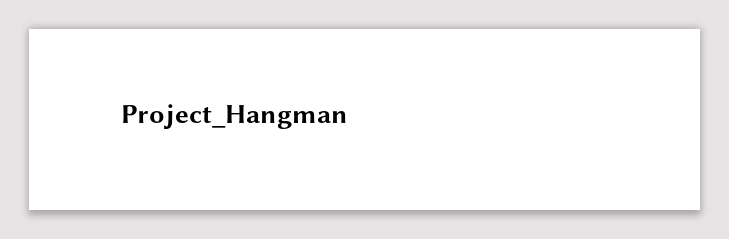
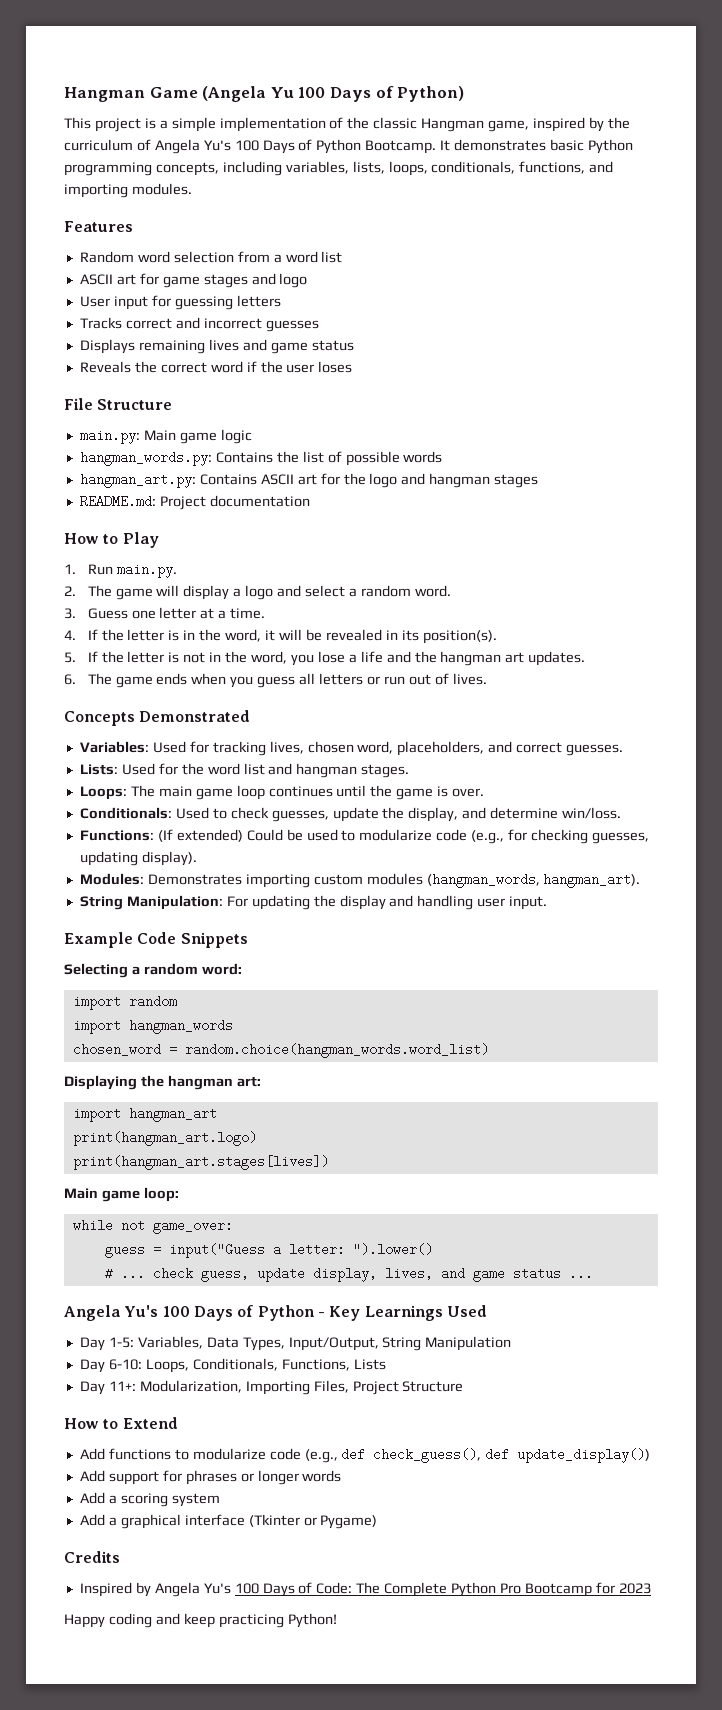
[121,104,348,129] Project_Hangman -> [64,86,465,102] [64,117,630,132] [64,139,633,154] [64,161,614,176] [64,183,192,198] [64,221,133,232] [79,251,343,263] [79,273,308,288] [79,295,281,310] [79,317,319,332] [79,339,354,354] [79,361,353,373] [64,398,173,410] [79,429,252,444] [79,451,443,466] [79,473,539,488] [79,495,310,510] [64,532,159,548] [64,563,177,578] [64,585,451,600] [64,607,266,619] [64,629,497,644] [64,651,586,666] [64,673,487,688] [64,710,251,726] [79,741,624,756] [79,763,410,778] [79,785,485,800] [79,807,622,822] [79,829,649,844] [79,851,197,866] [79,873,641,888] [79,895,548,910] [64,932,248,948] [64,963,242,978] [72,995,177,1010] [72,1019,233,1034] [72,1043,489,1058] [64,1075,261,1090] [72,1107,217,1122] [72,1131,257,1146] [72,1155,329,1170] [64,1187,179,1202] [72,1219,233,1234] [104,1243,433,1258] [104,1267,593,1282] [64,1305,487,1321] [79,1336,512,1351] [79,1358,386,1373] [79,1380,464,1395] [64,1417,178,1429] [79,1448,651,1463] [79,1470,342,1485] [79,1492,220,1507] [79,1514,378,1529] [64,1551,120,1563] [79,1582,651,1597] [64,1613,337,1628] Hangman Game (Angela Yu 100 Days of Python) // This project is a simple implementation of the classic Hangman game, inspired by the curriculum of Angela Yu's 100 Days of Python Bootcamp. It demonstrates basic Python programming concepts, including variables, lists, loops, conditionals, functions, and importing modules. // Features // Random word selection from a word list // ASCII art for game stages and logo // User input for guessing letters // Tracks correct and incorrect guesses // Displays remaining lives and game status // Reveals the correct word if the user loses // File Structure // main.py: Main game logic // hangman_words.py: Contains the list of possible words // hangman_art.py: Contains ASCII art for the logo and hangman stages // README.md: Project documentation // How to Play // 1. Run main.py. // 2. The game will display a logo and select a random word. // 3. Guess one letter at a time. // 4. If the letter is in the word, it will be revealed in its position(s). // 5. If the letter is not in the word, you lose a life and the hangman art updates. // 6. The game ends when you guess all letters or run out of lives. // Concepts Demonstrated // Variables: Used for tracking lives, chosen word, placeholders, and correct guesses. // Lists: Used for the word list and hangman stages. // Loops: The main game loop continues until the game is over. // Conditionals: Used to check guesses, update the display, and determine win/loss. // Functions: (If extended) Could be used to modularize code (e.g., for checking guesses, updating display). // Modules: Demonstrates importing custom modules (hangman_words, hangman_art). // String Manipulation: For updating the display and handling user input. // Example Code Snippets // Selecting a random word: // import random // import hangman_words // chosen_word = random.choice(hangman_words.word_list) // Displaying the hangman art: // import hangman_art // print(hangman_art.logo) // print(hangman_art.stages[lives]) // Main game loop: // while not game_over: // guess = input("Guess a letter: ").lower() // # ... check guess, update display, lives, and game status ... // Angela Yu's 100 Days of Python - Key Learnings Used // Day 1-5: Variables, Data Types, Input/Output, String Manipulation // Day 6-10: Loops, Conditionals, Functions, Lists // Day 11+: Modularization, Importing Files, Project Structure // How to Extend // Add functions to modularize code (e.g., def check_guess(), def update_display()) // Add support for phrases or longer words // Add a scoring system // Add a graphical interface (Tkinter or Pygame) // Credits // Inspired by Angela Yu's 100 Days of Code: The Complete Python Pro Bootcamp for 2023 // Happy coding and keep practicing Python!

